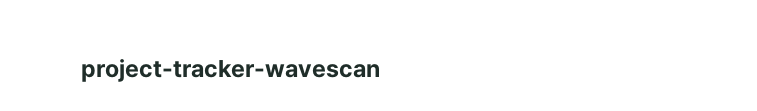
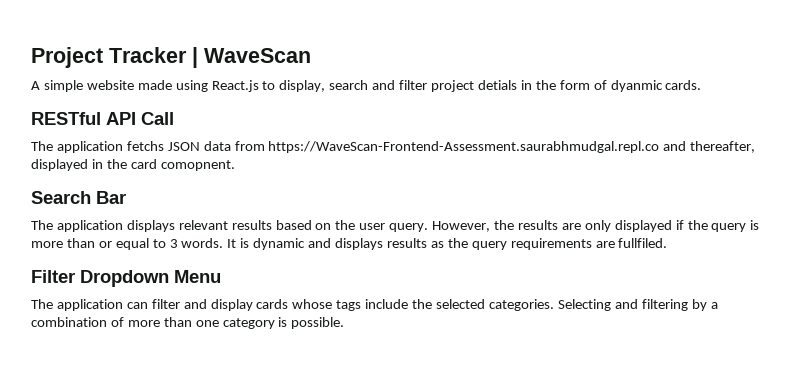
[81,59,380,82] project-tracker-wavescan -> [31,47,311,68] [31,80,702,92] [31,112,174,125] [31,141,756,153] [31,159,235,171] [31,191,126,204] [31,220,760,232] [31,238,668,250] [31,270,221,287] [31,299,718,311] [31,317,345,329] Project Tracker | WaveScan // A simple website made using React.js to display, search and filter project detials in the form of dyanmic cards. // RESTful API Call // The application fetchs JSON data from https://WaveScan-Frontend-Assessment.saurabhmudgal.repl.co and thereafter, displayed in the card comopnent. // Search Bar // The application displays relevant results based on the user query. However, the results are only displayed if the query is more than or equal to 3 words. It is dynamic and displays results as the query requirements are fullfiled. // Filter Dropdown Menu // The application can filter and display cards whose tags include the selected categories. Selecting and filtering by a combination of more than one category is possible.

